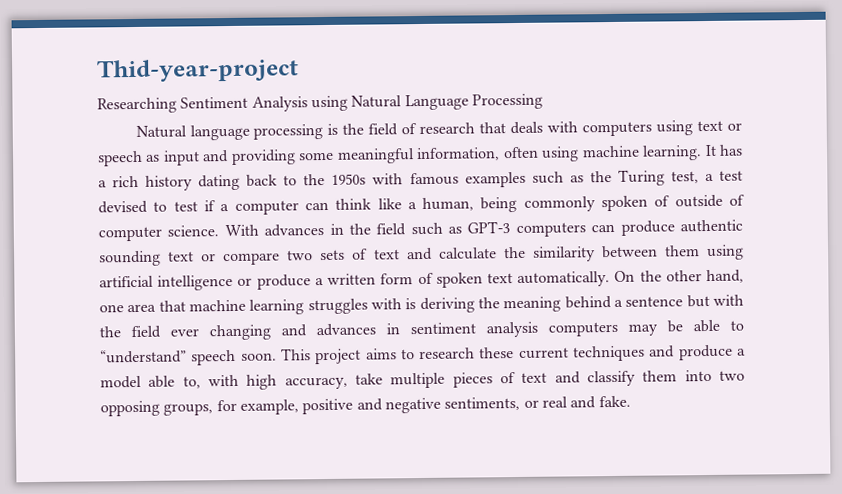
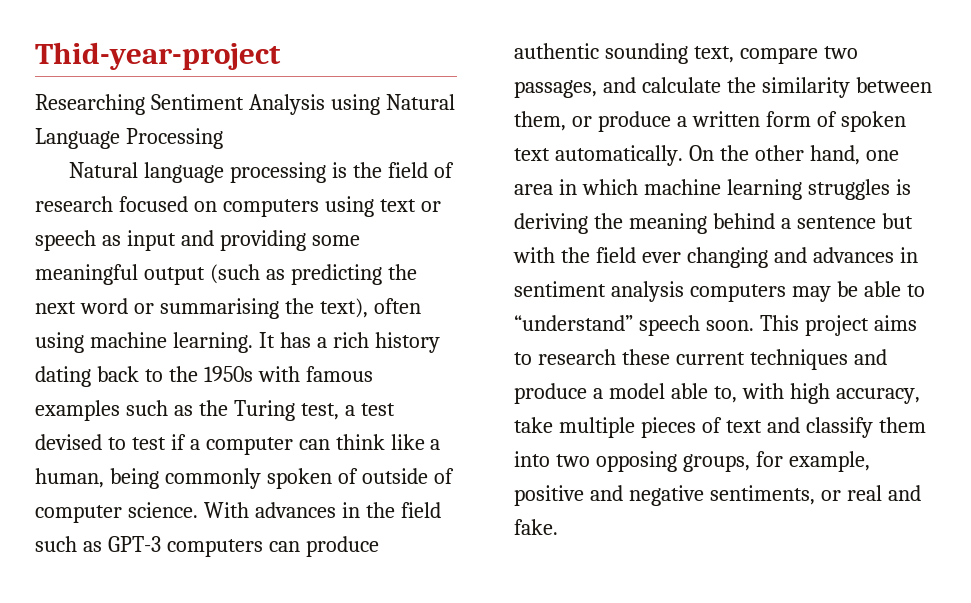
[479,121,579,135] that deals with -> [118,196,217,212] focused on
[416,147,501,162] information, -> [143,264,417,285] [35,298,368,319] output (such as predicting the next word or summarising the text),
[168,248,400,266] text or compare two sets of text -> [693,46,858,64] [514,80,597,98] text, compare two passages,
[663,244,744,261] [99,274,234,291] them using artificial intelligence -> [514,111,566,131] them,
[158,300,186,312] that -> [558,179,638,195] in which
[371,298,402,310] with -> (890, 189) none

